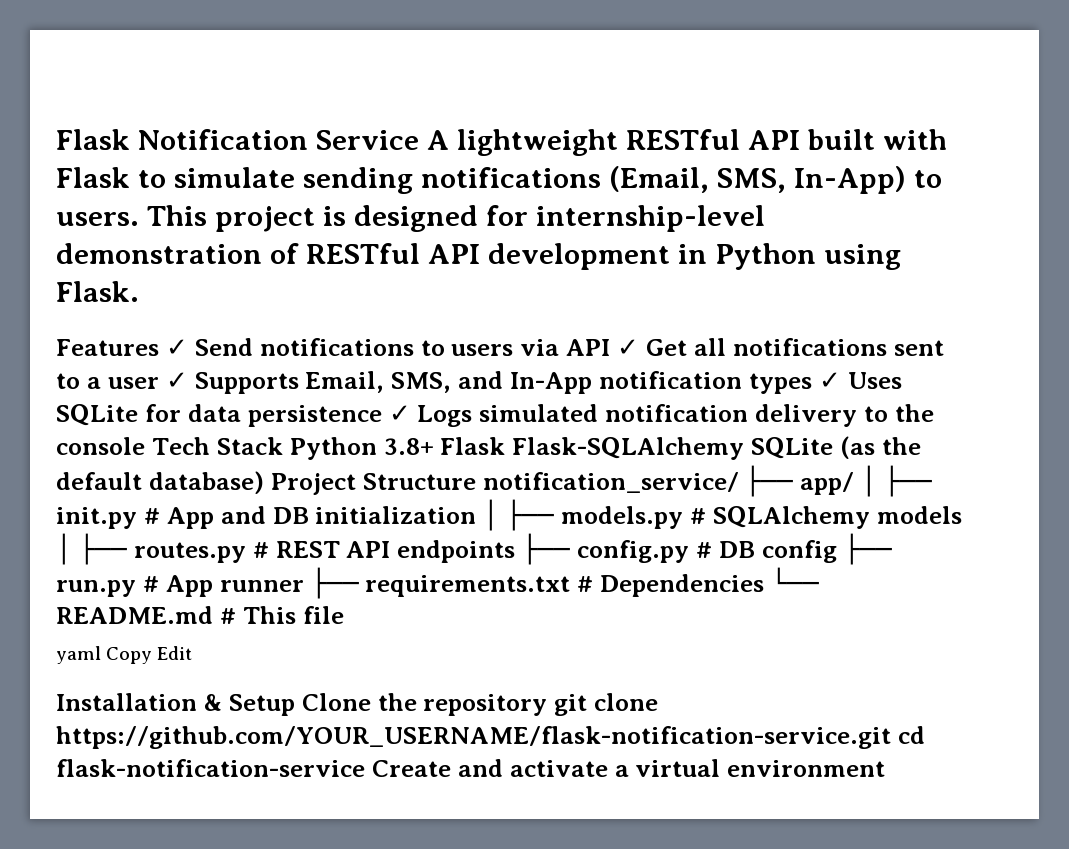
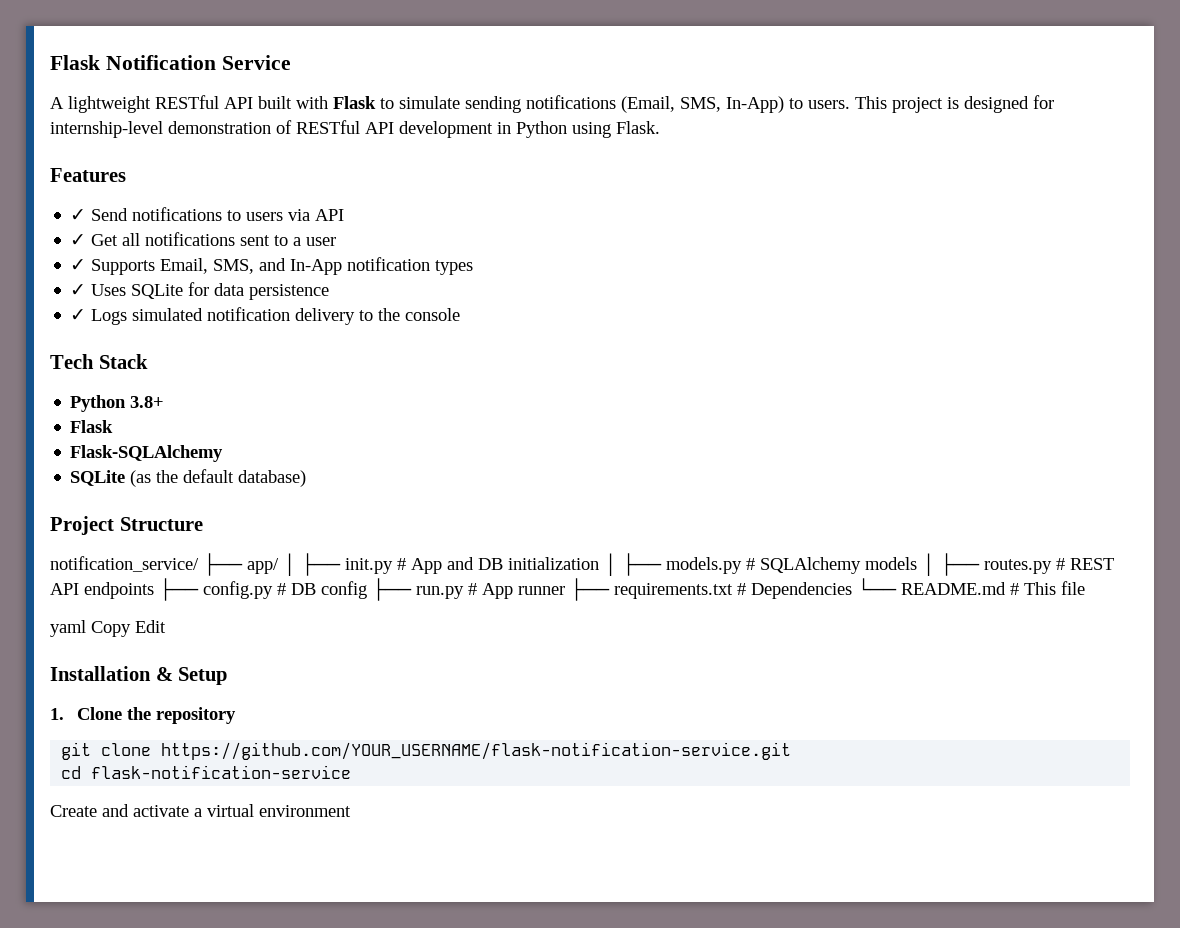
(419, 140) none -> (291, 62) //
(159, 347) none -> (126, 175) //
(611, 347) none -> (345, 215) //
(159, 383) none -> (337, 241) //
(812, 383) none -> (474, 267) //
(382, 416) none -> (330, 292) //
(145, 446) none -> (461, 314) //
(283, 446) none -> (148, 361) //
[440,437,506,455] Flask -> [70,420,114,433] // Flask //
(745, 448) none -> (224, 453) //
(264, 482) none -> (307, 478) //
(476, 481) none -> (203, 524) //
(295, 705) none -> [50,708,64,720] // 1.
(548, 705) none -> (236, 715) //
(891, 737) none -> (792, 751) //
(365, 768) none -> (352, 772) //

